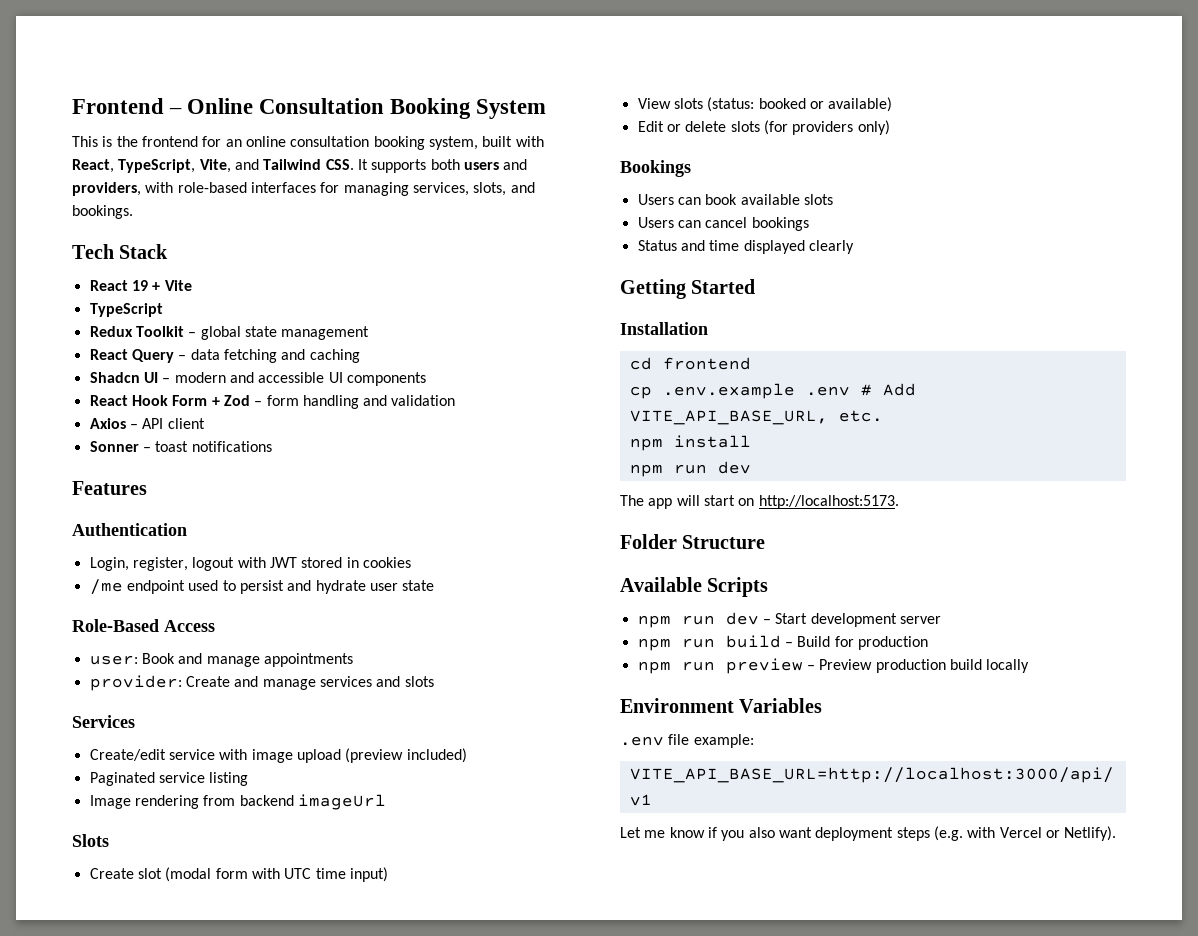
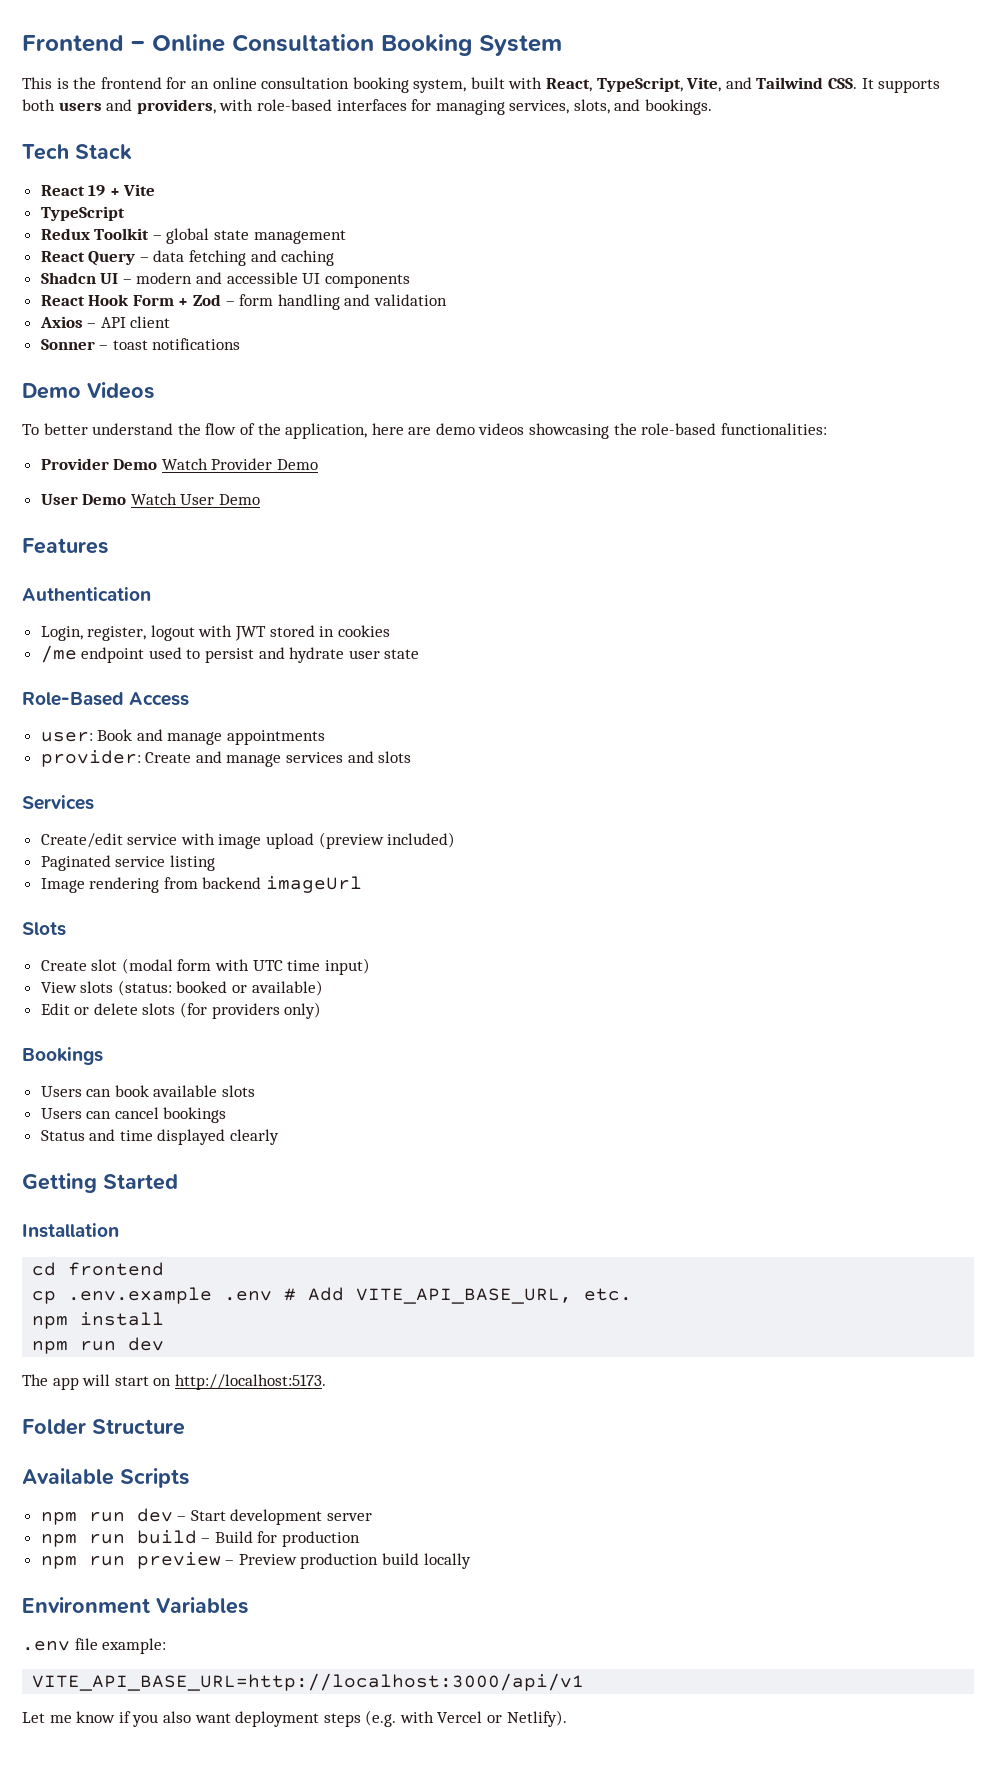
(272, 446) none -> [22,382,154,399] [22,423,827,439] [40,458,319,470] [40,493,261,505] // Demo Videos // To better understand the flow of the application, here are demo videos showcasing the role-based functionalities: // Provider Demo Watch Provider Demo // User Demo Watch User Demo

